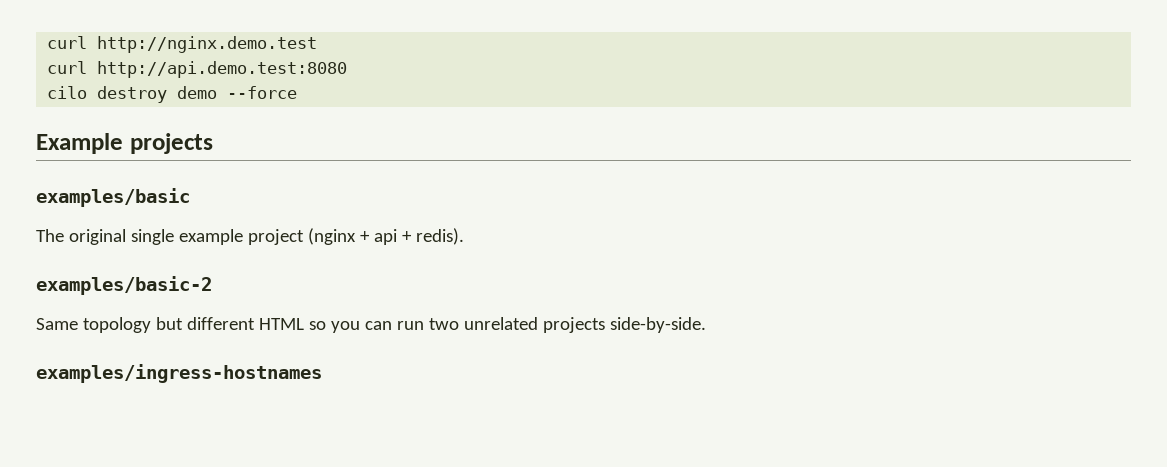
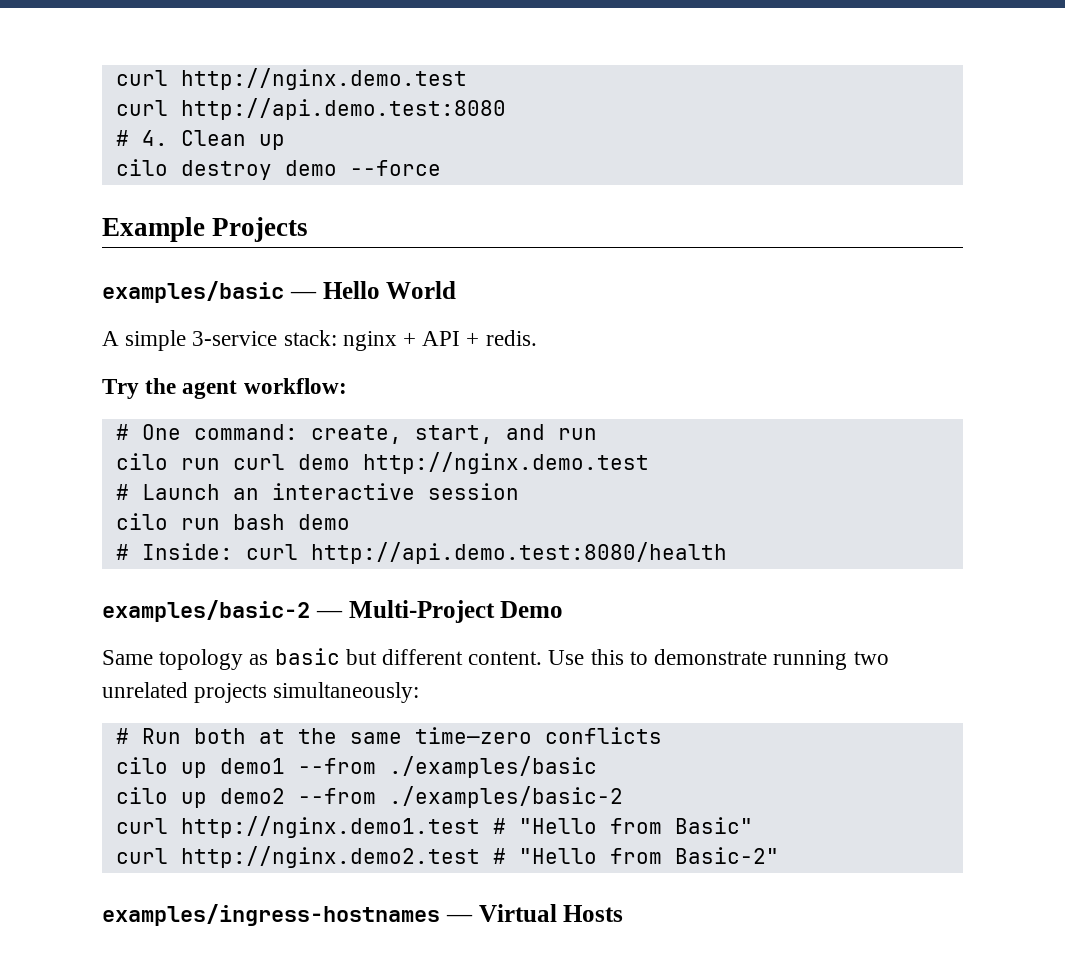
(348, 69) none -> [115,130,285,150] // # 4. Clean up
[129,133,213,154] projects -> [212,217,309,242] Projects
[36,228,464,245] [36,276,212,295] [36,317,706,333] [36,364,322,383] // The original single example project (nginx + api + redis). // examples/basic-2 // Same topology but different HTML so you can run two unrelated projects side-by-side. // examples/ingress-hostnames -> [289,281,457,299] [102,330,537,351] [102,378,347,399] [115,424,597,444] [115,452,649,474] [115,483,519,500] [115,513,350,530] [115,542,727,564] [102,600,564,623] [102,648,889,670] [102,682,420,703] [115,727,662,744] [115,756,597,778] [115,786,623,808] [115,816,753,838] [115,846,779,868] [102,904,624,926] — Hello World // A simple 3-service stack: nginx + API + redis. // Try the agent workflow: // # One command: create, start, and run // cilo run curl demo http://nginx.demo.test // # Launch an interactive session // cilo run bash demo // # Inside: curl http://api.demo.test:8080/health // examples/basic-2 — Multi-Project Demo // Same topology as basic but different content. Use this to demonstrate running two unrelated projects simultaneously: // # Run both at the same time—zero conflicts // cilo up demo1 --from ./examples/basic // cilo up demo2 --from ./examples/basic-2 // curl http://nginx.demo1.test # "Hello from Basic" // curl http://nginx.demo2.test # "Hello from Basic-2" // examples/ingress-hostnames — Virtual Hosts

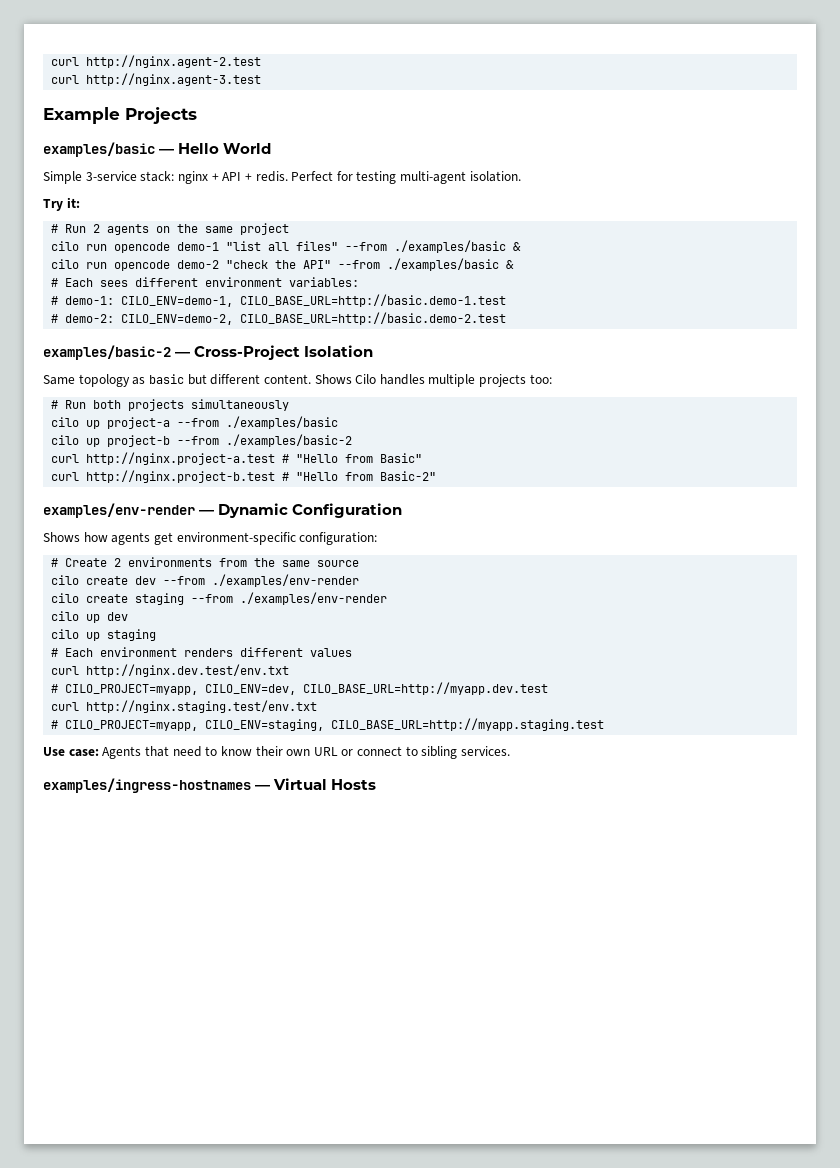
[115,68,467,90] [115,98,506,120] [115,130,285,150] [115,159,441,180] curl http://nginx.demo.test // curl http://api.demo.test:8080 // # 4. Clean up // cilo destroy demo --force -> [51,55,262,68] [51,73,262,86] curl http://nginx.agent-2.test // curl http://nginx.agent-3.test
[102,330,187,351] A simple -> [43,171,82,184] Simple
[102,378,347,399] [115,424,597,444] [115,452,649,474] [115,483,519,500] [115,513,350,530] [115,542,727,564] // Try the agent workflow: // # One command: create, start, and run // cilo run curl demo http://nginx.demo.test // # Launch an interactive session // cilo run bash demo // # Inside: curl http://api.demo.test:8080/health -> [291,171,521,184] [43,197,80,211] [51,223,290,235] [51,240,522,253] [51,258,515,271] [51,277,360,287] [51,294,507,307] [51,312,507,325] Perfect for testing multi-agent isolation. // Try it: // # Run 2 agents on the same project // cilo run opencode demo-1 "list all files" --from ./examples/basic & // cilo run opencode demo-2 "check the API" --from ./examples/basic & // # Each sees different environment variables: // # demo-1: CILO_ENV=demo-1, CILO_BASE_URL=http://basic.demo-1.test // # demo-2: CILO_ENV=demo-2, CILO_BASE_URL=http://basic.demo-2.test
[348,600,564,623] Multi-Project Demo -> [194,345,374,360] Cross-Project Isolation
[548,649,889,670] [102,682,420,703] [115,727,662,744] [115,757,285,778] Use this to demonstrate running two unrelated projects simultaneously: // # Run both at the same time—zero conflicts // cilo up demo1 -> [314,374,552,387] [51,399,290,411] [51,417,171,429] Shows Cilo handles multiple projects too: // # Run both projects simultaneously // cilo up project-a
[219,788,285,804] demo2 -> [107,435,171,447] project-b
[180,816,480,838] http://nginx.demo1.test -> [86,452,276,465] http://nginx.project-a.test
[180,846,480,868] http://nginx.demo2.test -> [86,470,276,483] http://nginx.project-b.test
(779, 855) none -> [43,503,403,518] [43,532,378,545] [51,557,360,567] [51,574,360,587] [51,592,388,605] [51,611,129,623] [51,629,157,641] [51,647,353,657] [51,664,290,677] [51,682,549,695] [51,700,318,713] [51,718,605,731] [43,746,511,759] // examples/env-render — Dynamic Configuration // Shows how agents get environment-specific configuration: // # Create 2 environments from the same source // cilo create dev --from ./examples/env-render // cilo create staging --from ./examples/env-render // cilo up dev // cilo up staging // # Each environment renders different values // curl http://nginx.dev.test/env.txt // # CILO_PROJECT=myapp, CILO_ENV=dev, CILO_BASE_URL=http://myapp.dev.test // curl http://nginx.staging.test/env.txt // # CILO_PROJECT=myapp, CILO_ENV=staging, CILO_BASE_URL=http://myapp.staging.test // Use case: Agents that need to know their own URL or connect to sibling services.

